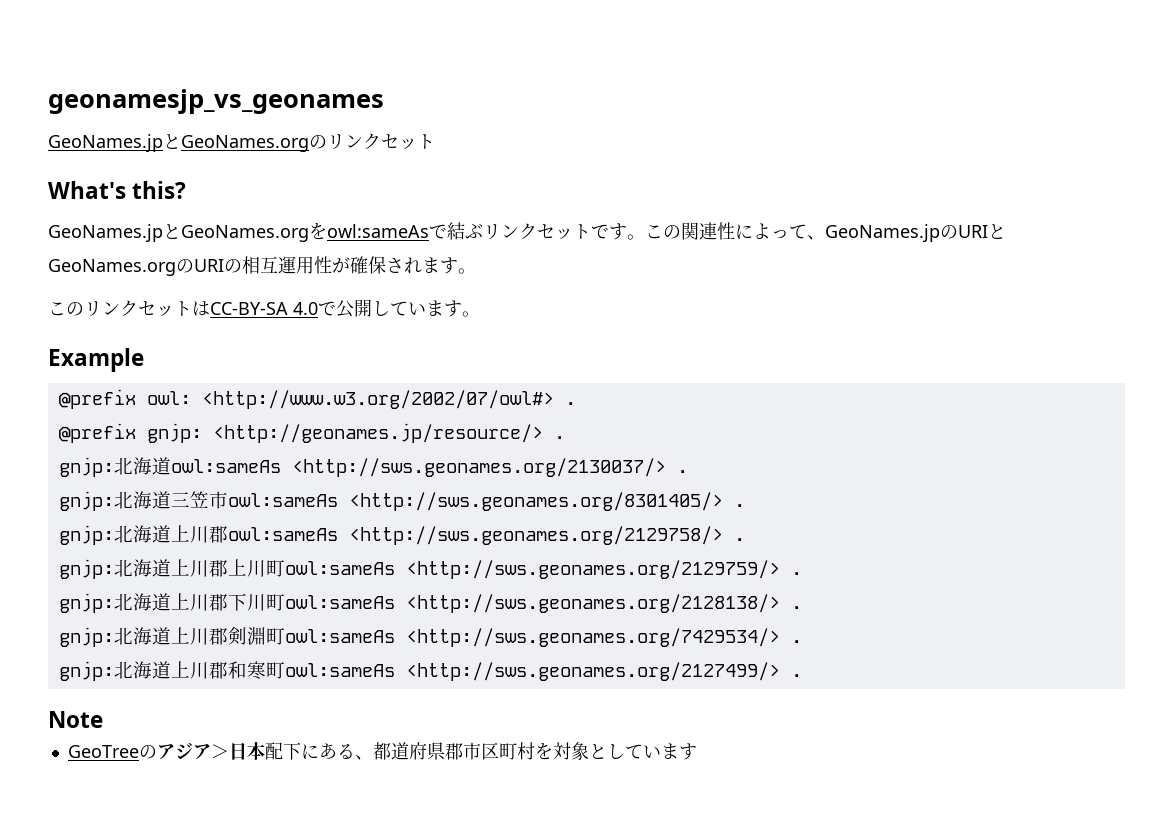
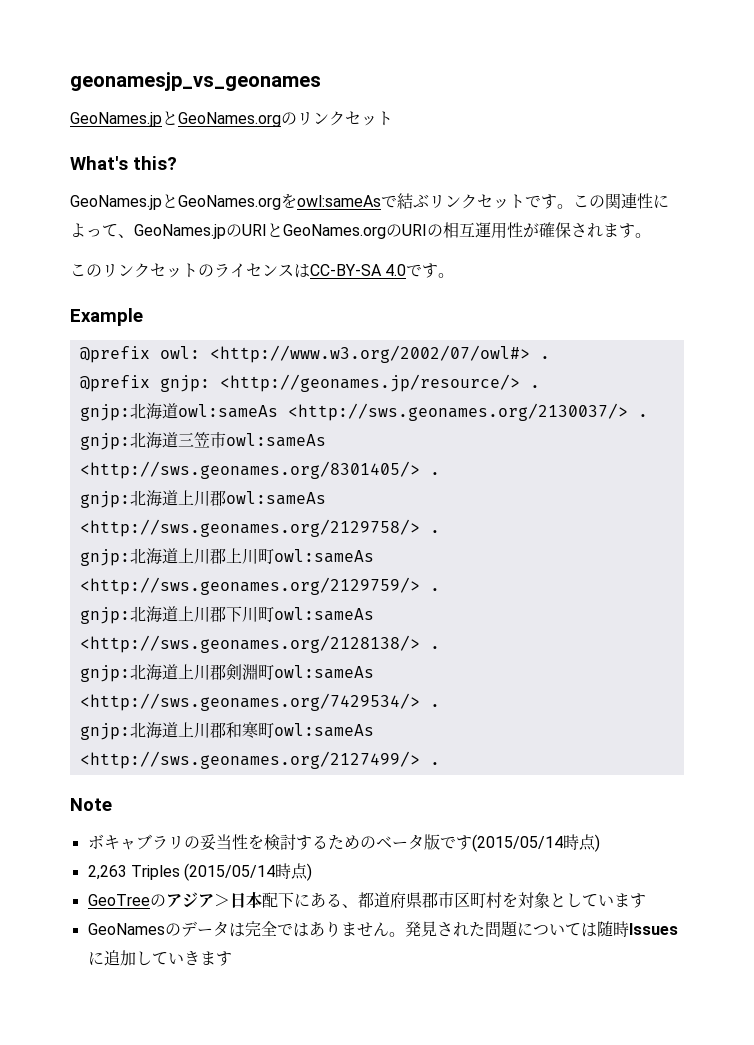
[192,299,444,318] はCC-BY-SA 4.0で公開していま -> [198,263,423,278] のライセンスはCC-BY-SA 4.0で
(103, 719) none -> [87,834,600,852] [87,863,313,881] // ボキャブラリの妥当性を検討するためのベータ版です(2015/05/14時点) // 2,263 Triples (2015/05/14時点)
(697, 751) none -> [87,921,678,938] [87,950,232,966] // GeoNamesのデータは完全ではありません。発見された問題については随時Issuesに追加していきます

